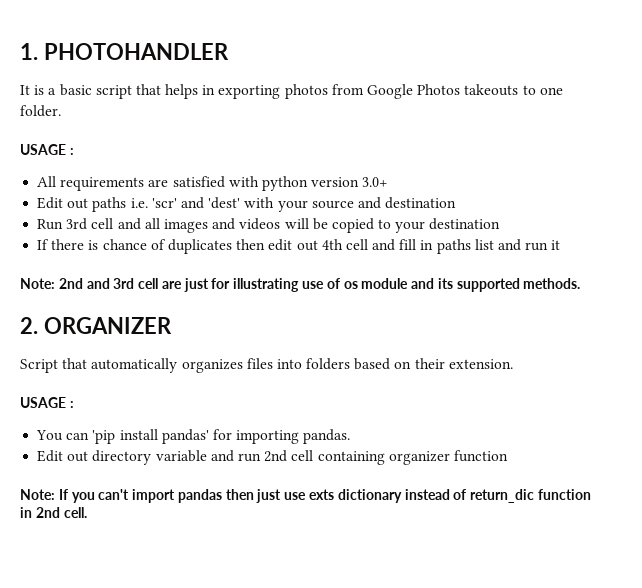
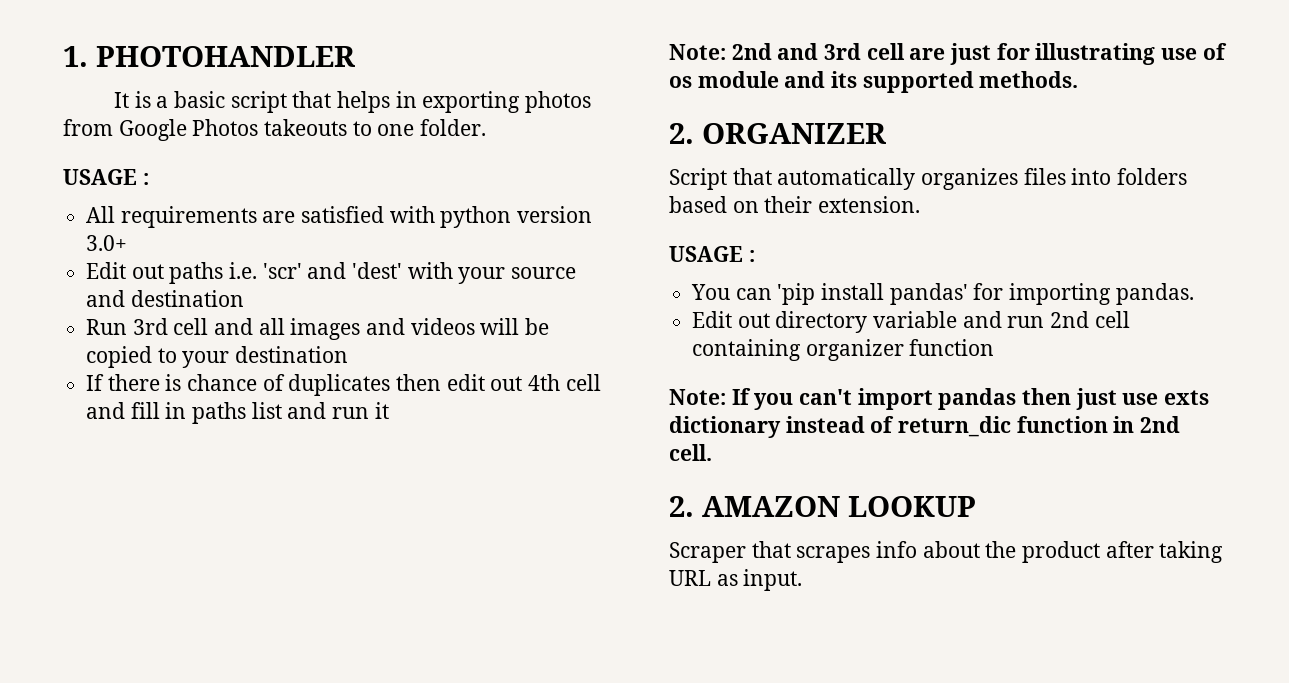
(87, 512) none -> [669,496,976,517] [669,541,1224,563] [669,569,803,591] // 2. AMAZON LOOKUP // Scraper that scrapes info about the product after taking URL as input.

